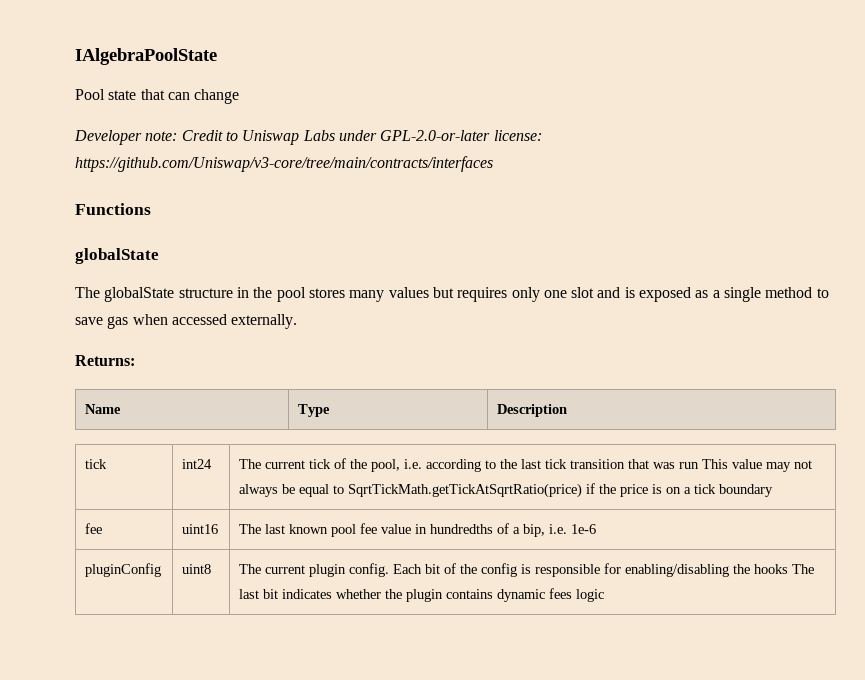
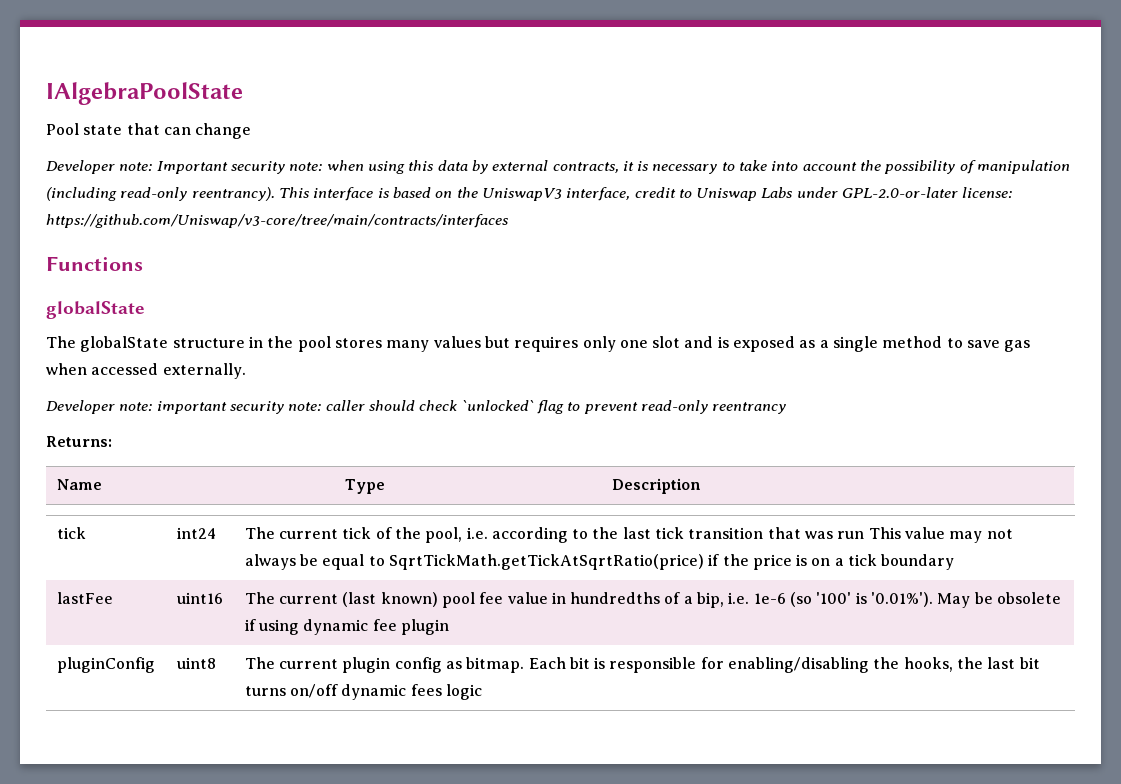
[181,130,223,141] Credit -> [156,160,1071,174] [46,187,676,201] Important security note: when using this data by external contracts, it is necessary to take into account the possibility of manipulation (including read-only reentrancy). This interface is based on the UniswapV3 interface, credit
(298, 321) none -> [46,400,787,414] // Developer note: important security note: caller should check `unlocked` flag to prevent read-only reentrancy
[85,523,103,534] fee -> [56,592,113,604] lastFee
[265,524,329,534] last known -> [278,592,438,607] current (last known)
(597, 529) none -> [790,592,1061,608] [244,619,449,635] (so '100' is '0.01%'). May be obsolete if using dynamic fee plugin
[349,563,518,577] config. Each bit of the config -> [394,657,590,673] config as bitmap. Each bit
[754,564,815,574] [239,589,494,602] hooks The last bit indicates whether the plugin contains -> [903,657,1040,672] [244,684,338,698] hooks, the last bit turns on/off

